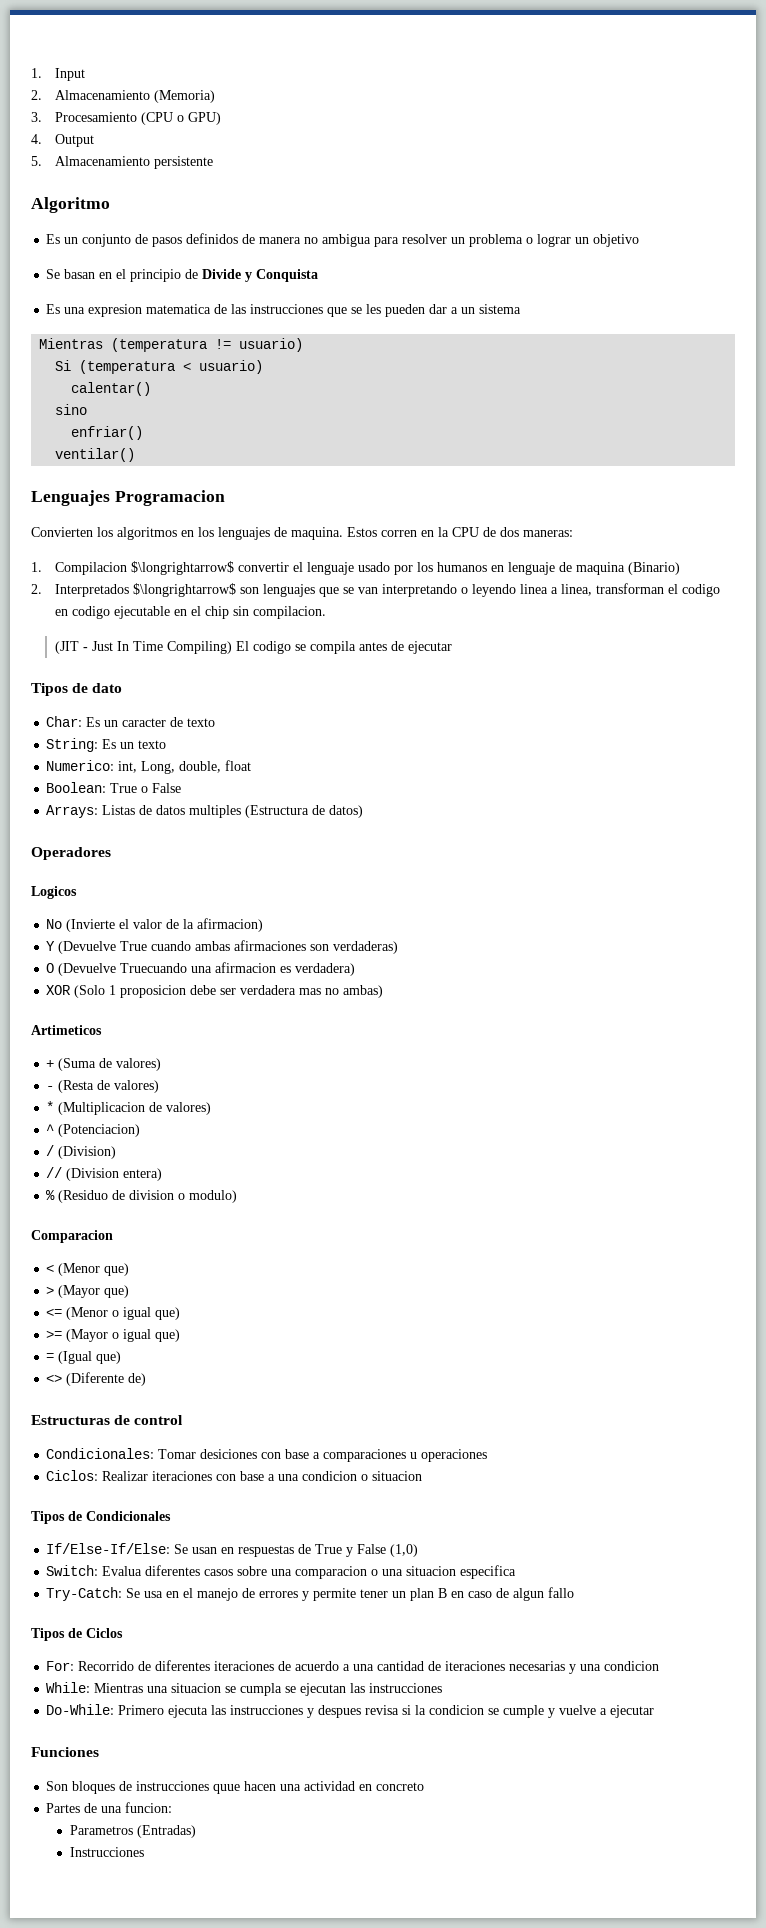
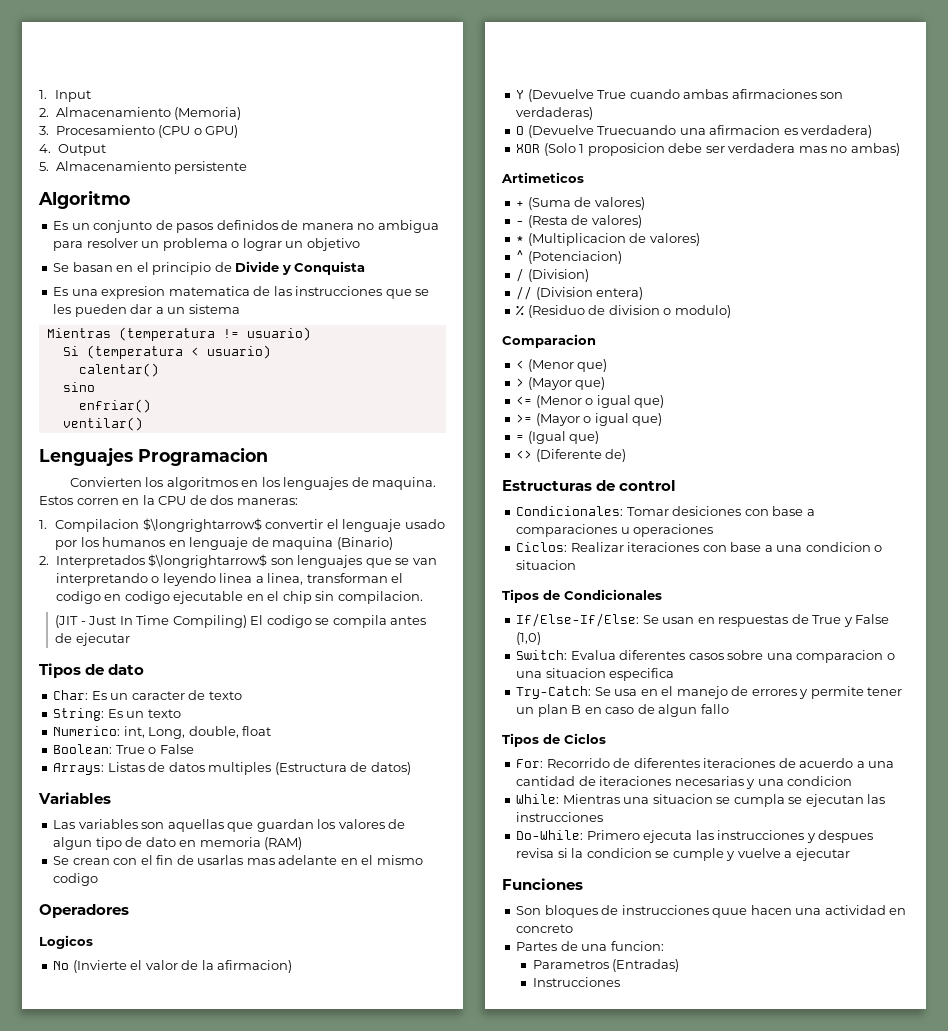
(364, 811) none -> [38,792,111,804] [53,819,406,832] [53,837,303,850] [53,855,423,865] [53,873,99,886] // Variables // Las variables son aquellas que guardan los valores de algun tipo de dato en memoria (RAM) // Se crean con el fin de usarlas mas adelante en el mismo codigo

